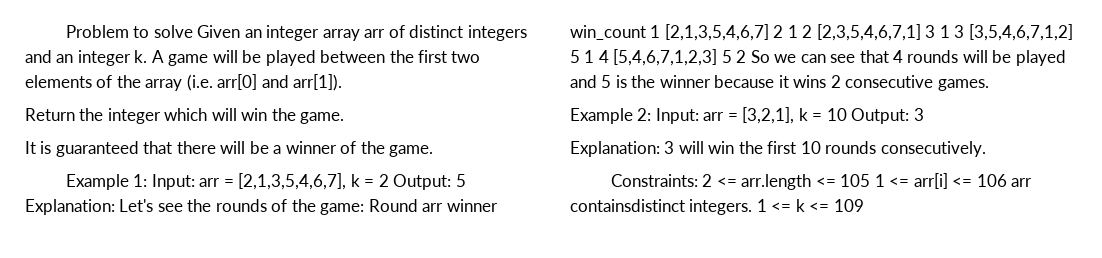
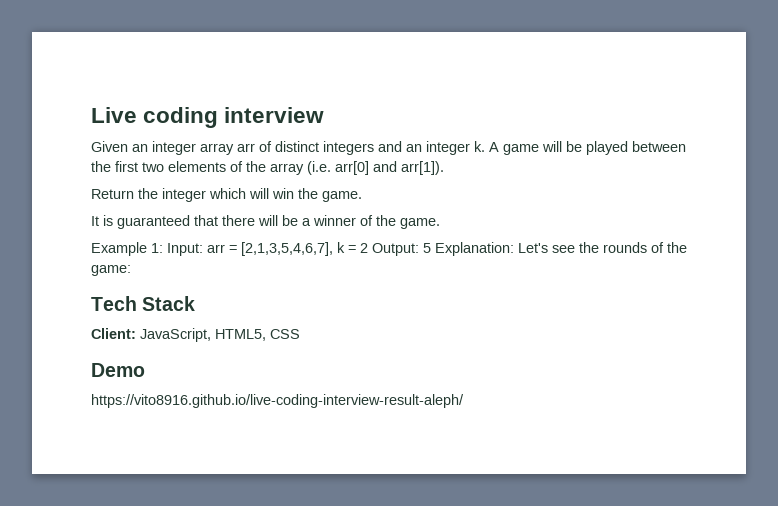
[65,25,193,38] Problem to solve -> [91,107,325,128] Live coding interview //
[368,199,498,212] [570,24,1073,41] [570,49,1066,66] [570,75,989,91] [570,107,924,124] [570,141,986,157] [610,173,1032,190] [570,199,864,215] Round arr winner win_count 1 [2,1,3,5,4,6,7] 2 1 2 [2,3,5,4,6,7,1] 3 1 3 [3,5,4,6,7,1,2] 5 1 4 [5,4,6,7,1,2,3] 5 2 So we can see that 4 rounds will be played and 5 is the winner because it wins 2 consecutive games. // Example 2: Input: arr = [3,2,1], k = 10 Output: 3 // Explanation: 3 will win the first 10 rounds consecutively. // Constraints: 2 <= arr.length <= 105 1 <= arr[i] <= 106 arr containsdistinct integers. 1 <= k <= 109 -> [91,296,196,311] [91,328,300,342] [91,363,145,377] [91,394,464,408] // Tech Stack // Client: JavaScript, HTML5, CSS // Demo // https://vito8916.github.io/live-coding-interview-result-aleph/

